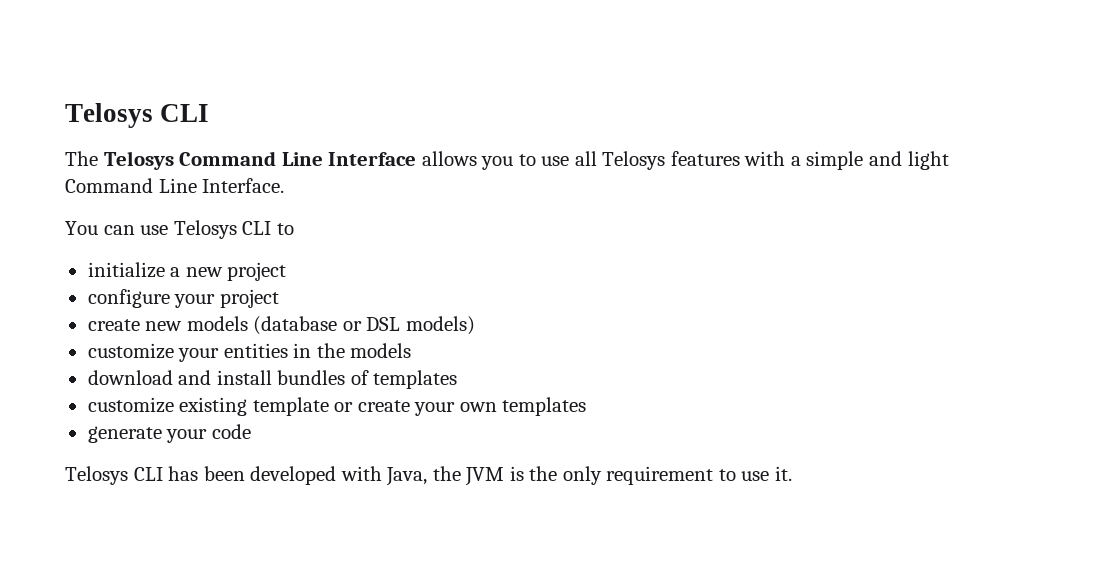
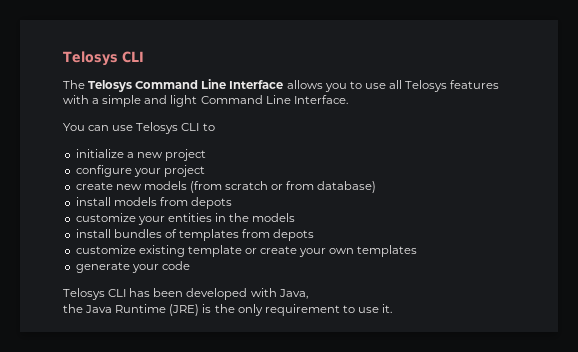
[253,316,475,335] (database or DSL models) -> [189,181,377,193] [75,197,232,209] (from scratch or from database) // install models from depots
[87,370,212,385] download and -> (296, 217) none
(458, 379) none -> [242,229,315,241] from depots
[432,466,505,486] the JVM -> [63,304,200,316] // the Java Runtime (JRE)

